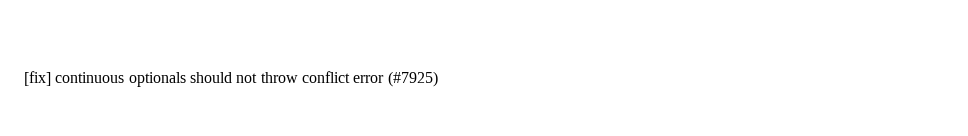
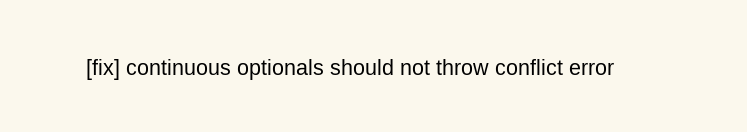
[387,71,438,87] (#7925) -> (614, 68) none

